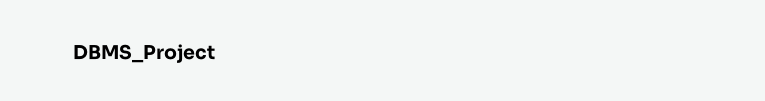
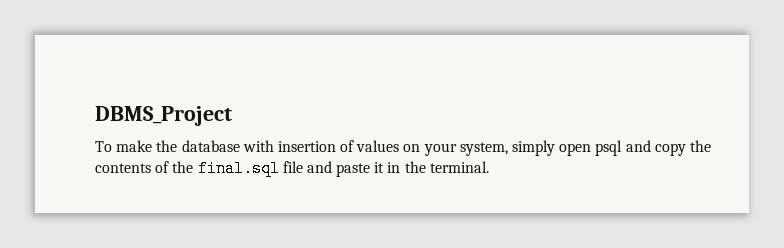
(215, 53) none -> [95,140,711,156] [95,160,489,177] // To make the database with insertion of values on your system, simply open psql and copy the contents of the final.sql file and paste it in the terminal.

